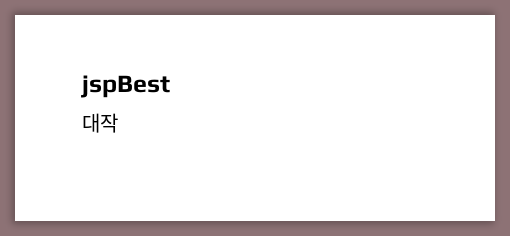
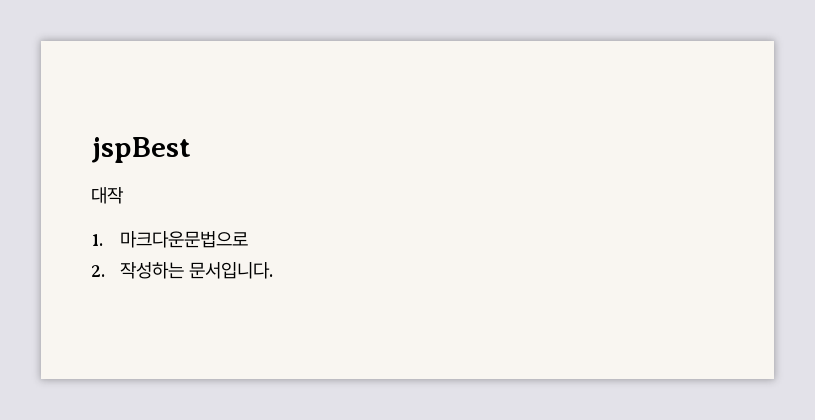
(118, 123) none -> [91,231,248,248] [91,262,274,279] // 1. 마크다운문법으로 // 2. 작성하는 문서입니다.

